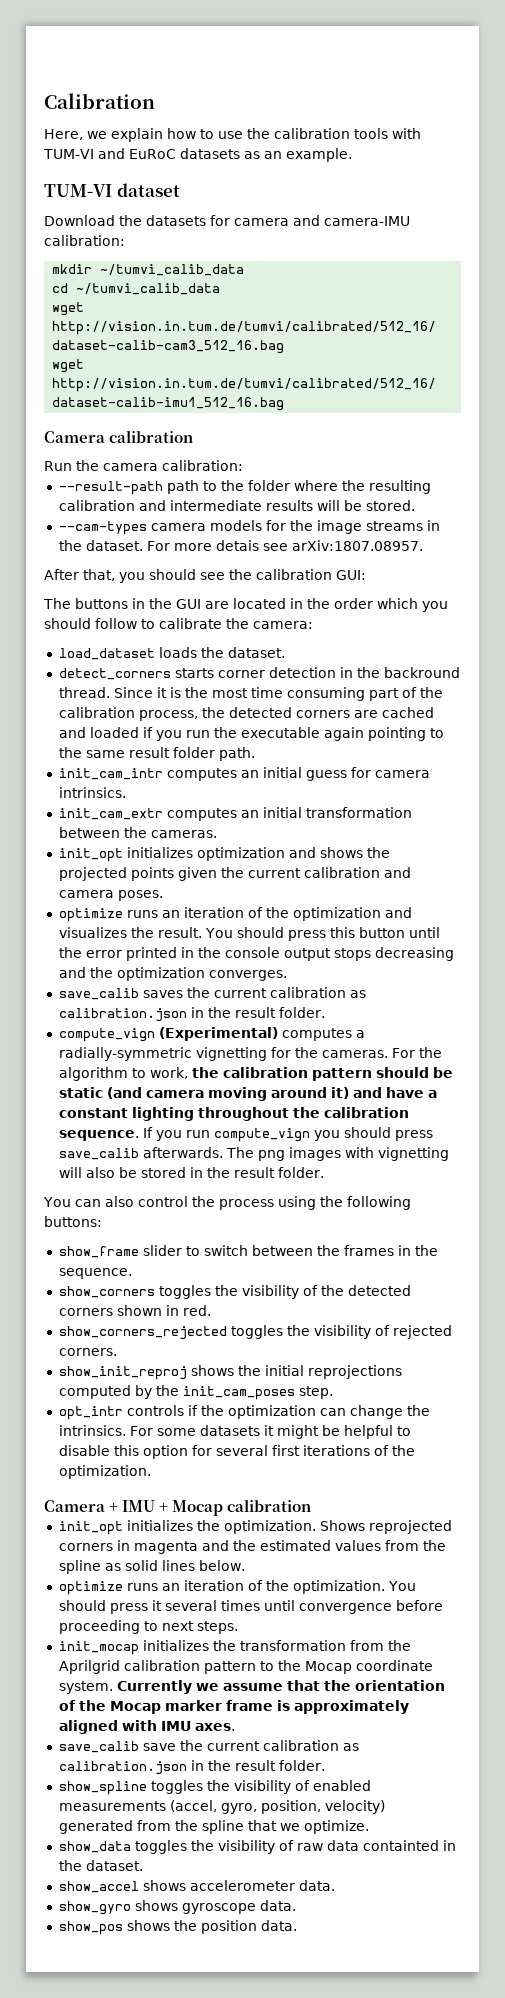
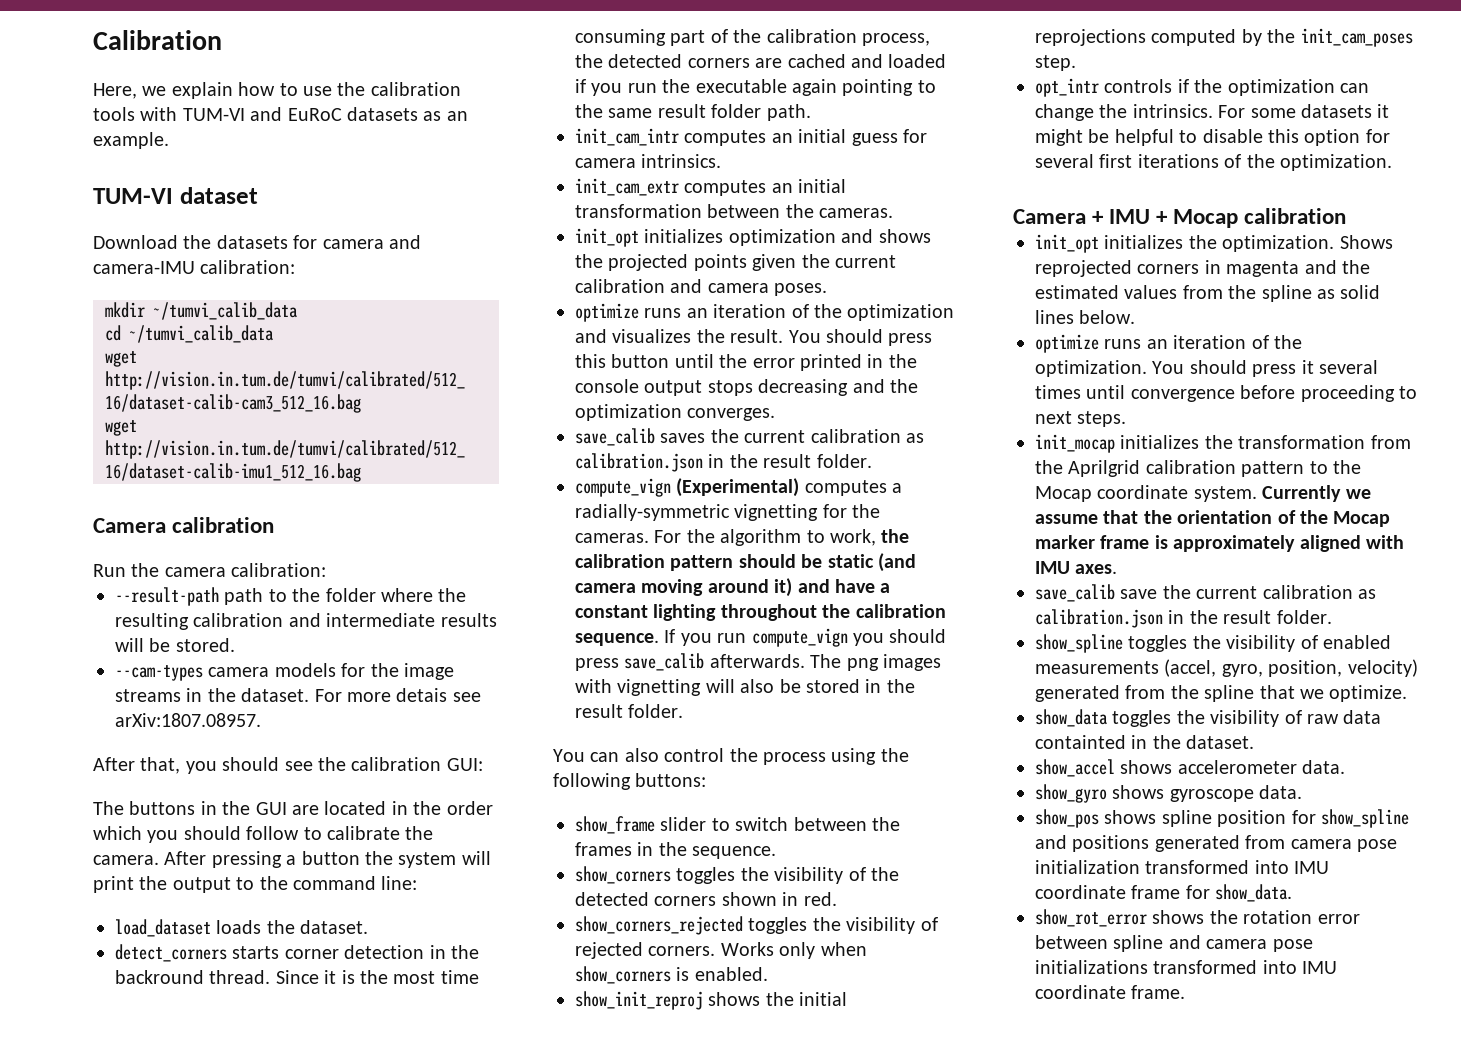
[253,621,313,629] camera: -> [93,851,491,868] [93,876,418,893] camera. After pressing a button the system will print the output to the command line:
(117, 1352) none -> [720,942,867,959] [575,966,768,984] Works only when show_corners is enabled.
[173,1920,297,1934] the position data. -> [1161,809,1409,828] [1035,835,1397,852] [1035,860,1330,874] [1035,884,1293,902] [1035,909,1360,927] [1035,935,1313,952] [1035,960,1338,974] [1035,985,1186,999] spline position for show_spline and positions generated from camera pose initialization transformed into IMU coordinate frame for show_data. // show_rot_error shows the rotation error between spline and camera pose initializations transformed into IMU coordinate frame.

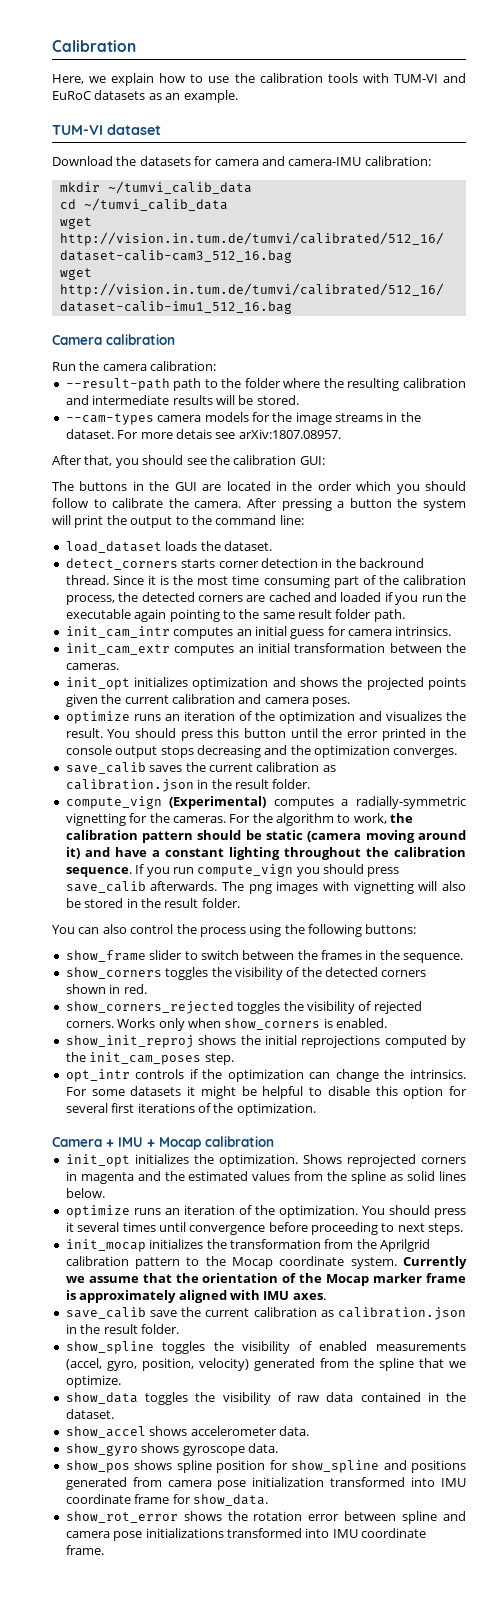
[878,553,916,572] [575,583,636,593] (and camera -> [307,831,362,842] (camera
[1035,735,1126,749] containted -> [360,1392,421,1402] contained

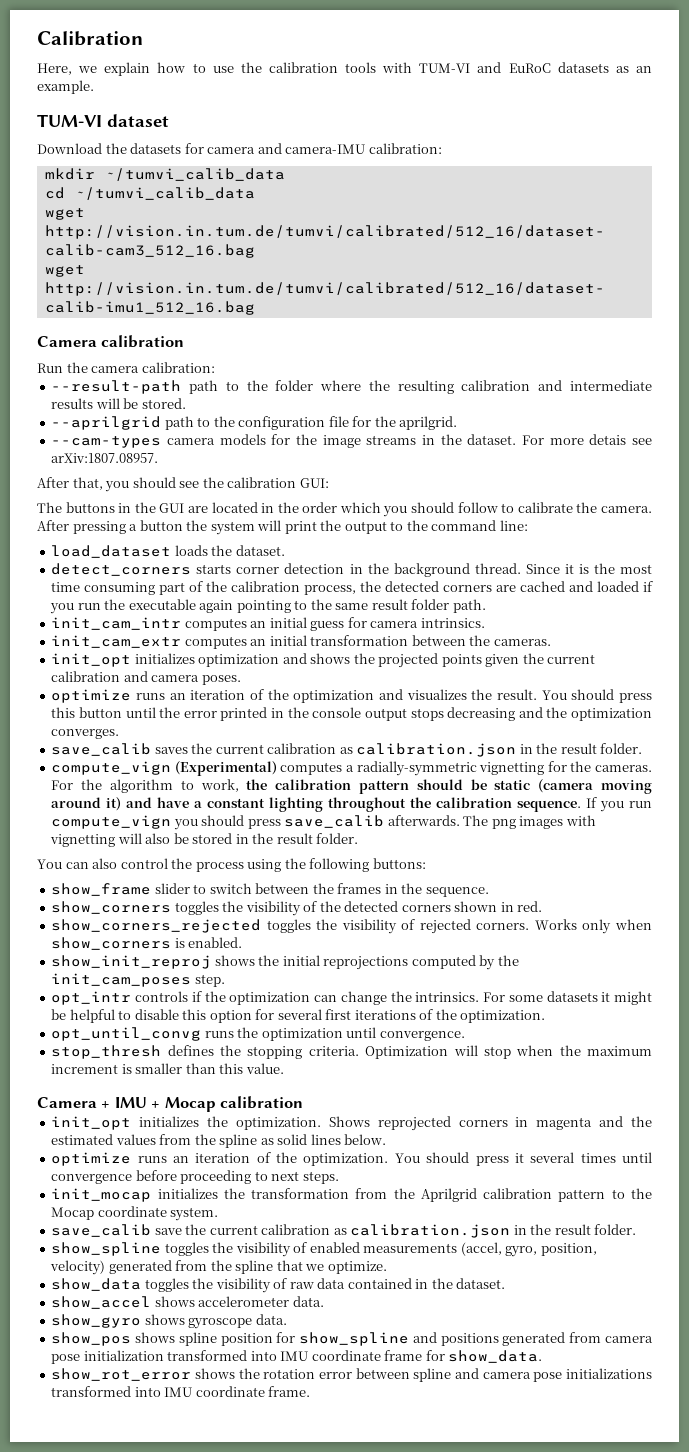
(299, 400) none -> [51,416,458,430] // --aprilgrid path to the configuration file for the aprilgrid.
[359,558,424,568] backround -> [393,563,470,577] background
(316, 1109) none -> [51,1027,465,1041] [51,1045,652,1059] [51,1063,284,1074] // opt_until_convg runs the optimization until convergence. // stop_thresh defines the stopping criteria. Optimization will stop when the maximum increment is smaller than this value.
[403,1256,467,1269] [65,1273,467,1286] [65,1290,326,1303] Currently we assume that the orientation of the Mocap marker frame is approximately aligned with IMU axes. -> (219, 1214) none

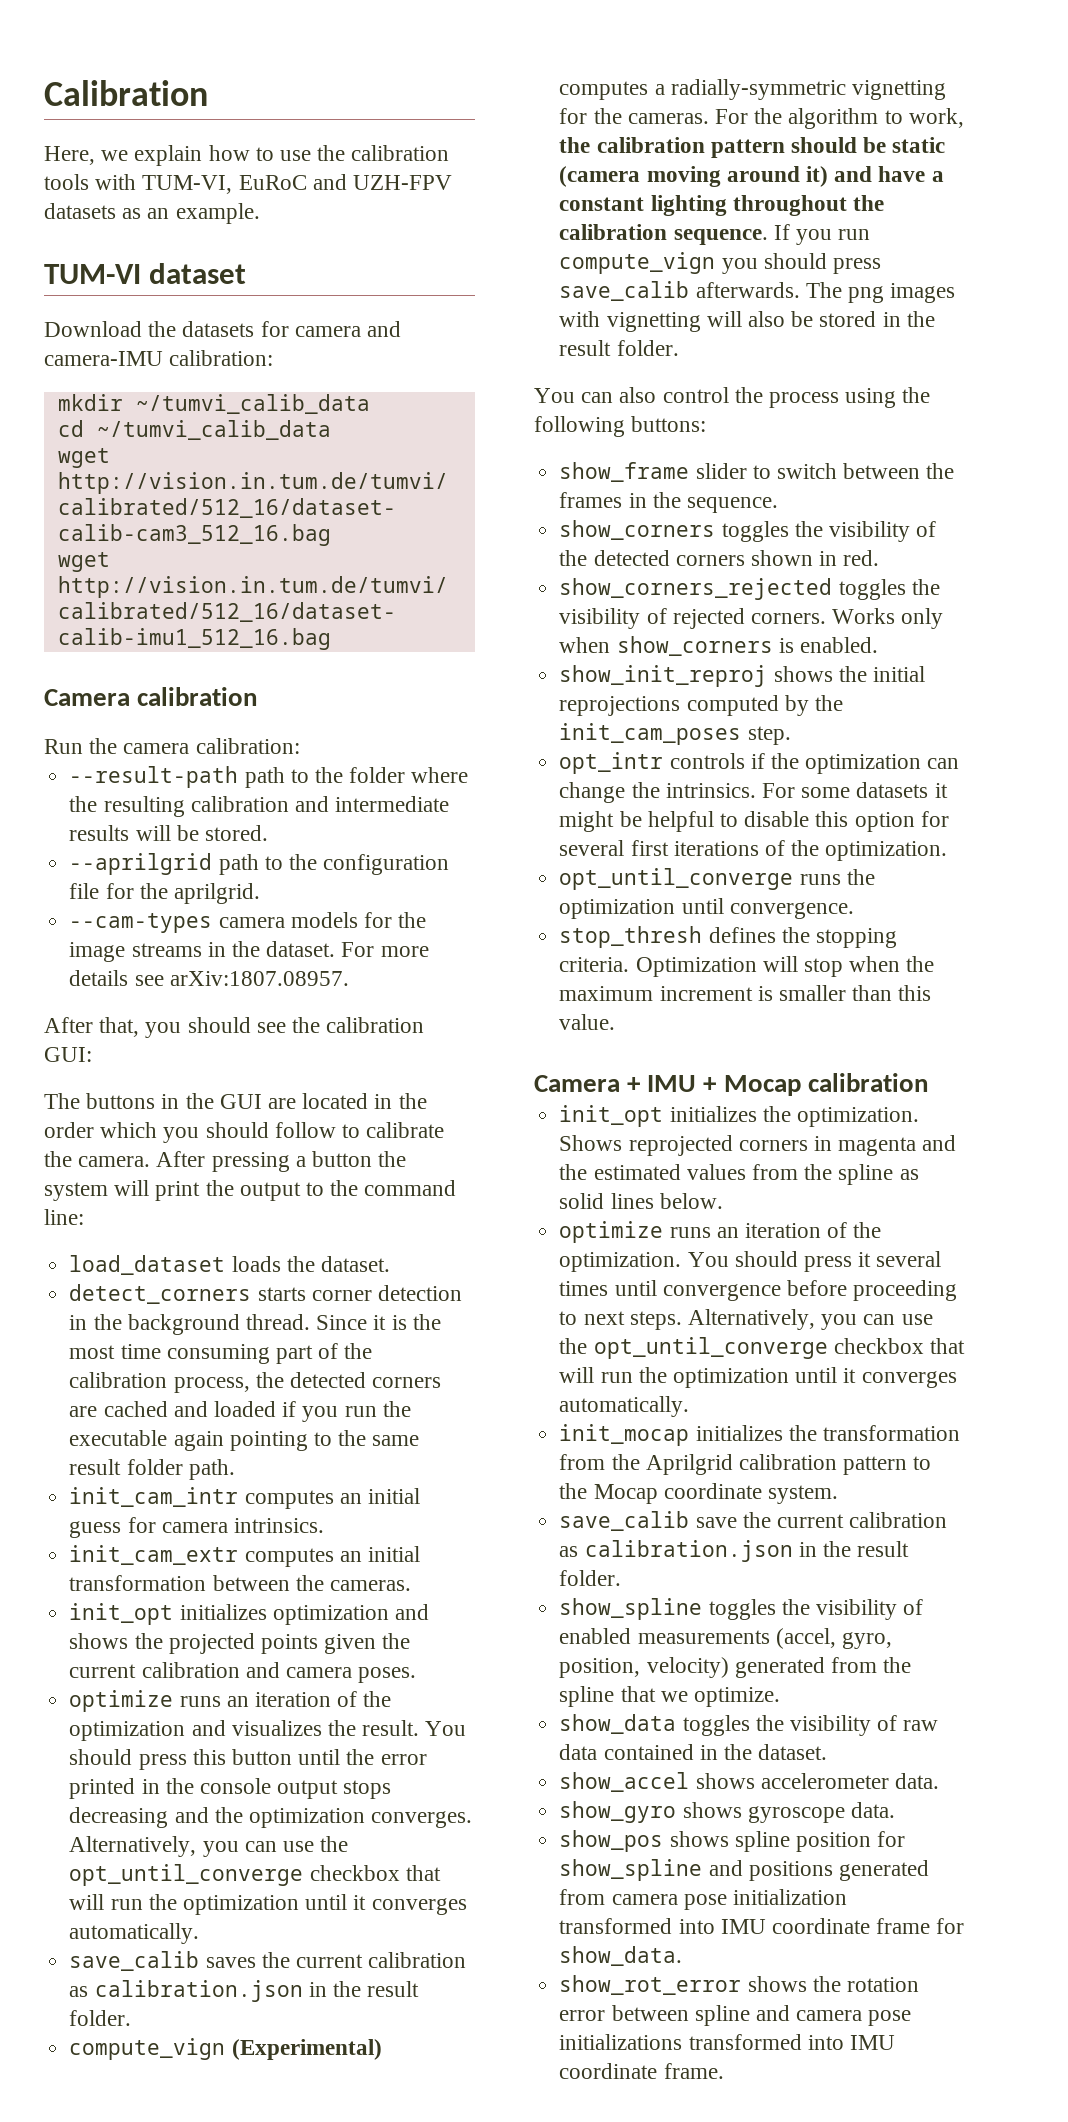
[419,62,551,73] TUM-VI and EuRoC -> [142,174,453,194] TUM-VI, EuRoC and UZH-FPV
[589,434,627,445] detais -> [69,970,129,986] details
(120, 734) none -> [69,1836,349,1857] [69,1864,441,1886] [69,1894,467,1915] [69,1923,200,1944] Alternatively, you can use the opt_until_converge checkbox that will run the optimization until it converges automatically.
[51,1027,202,1041] opt_until_convg -> [559,868,794,890] opt_until_converge
(339, 1177) none -> [687,1309,933,1330] [559,1337,965,1359] [559,1367,957,1388] [559,1396,690,1417] Alternatively, you can use the opt_until_converge checkbox that will run the optimization until it converges automatically.

